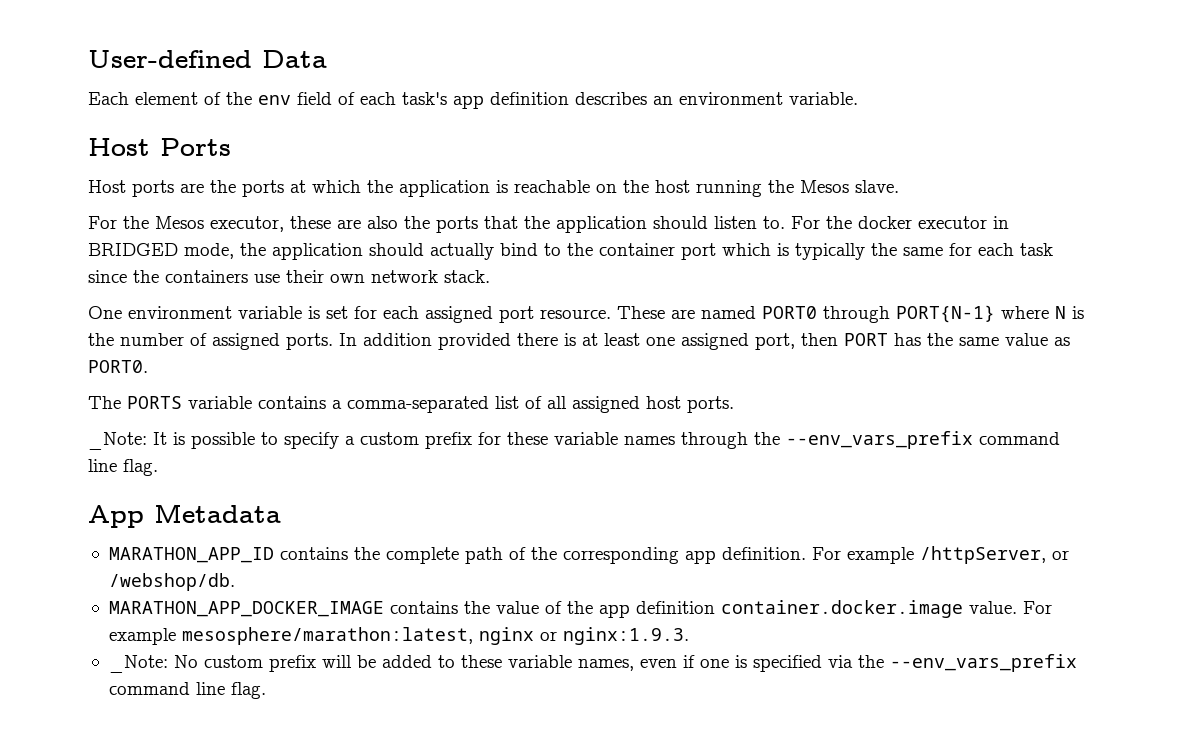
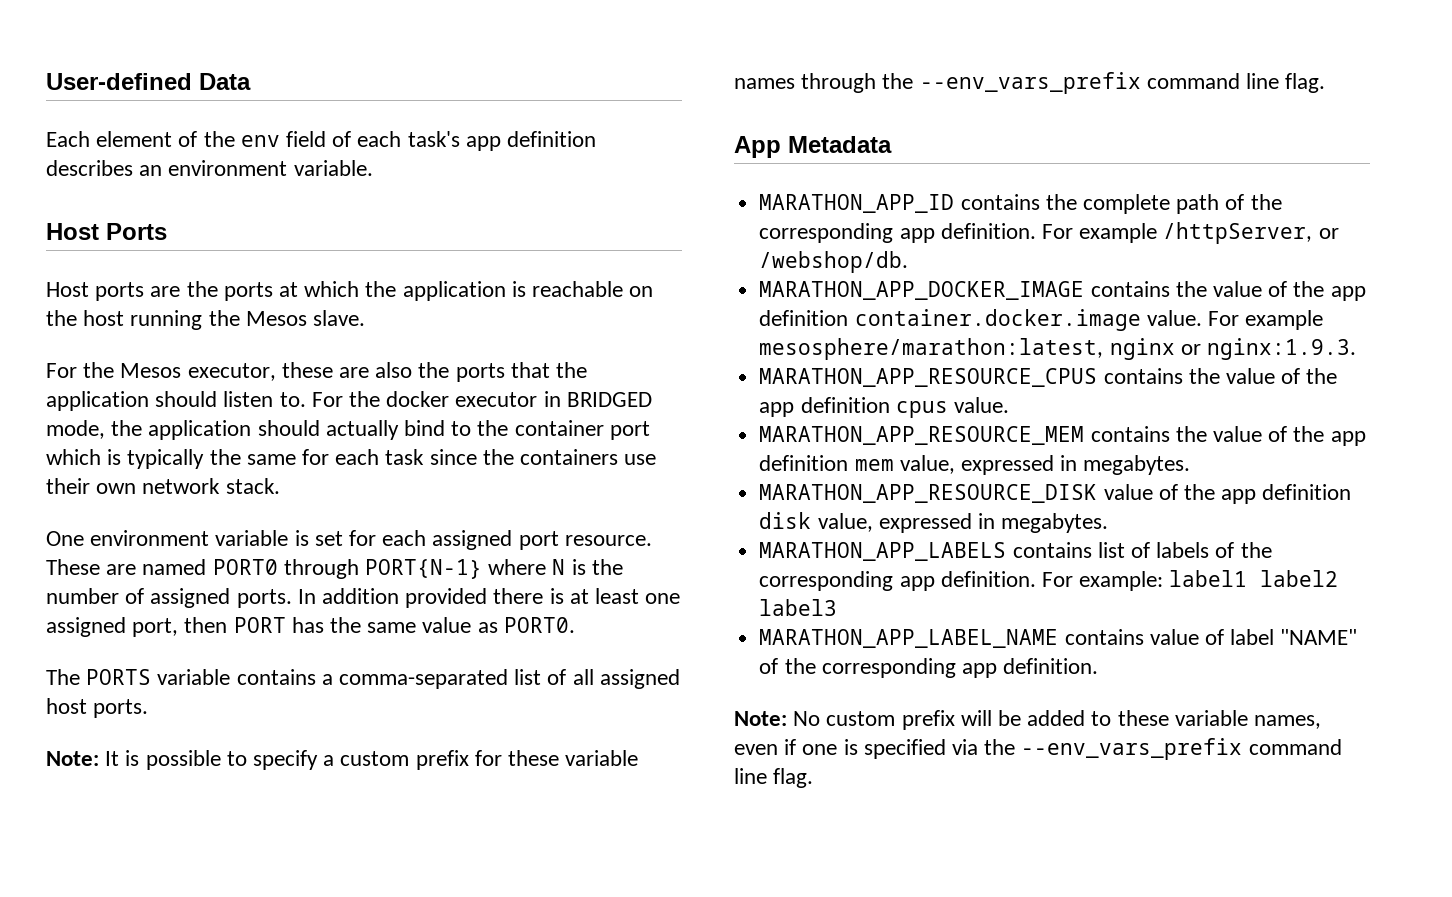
[88,432,147,450] _Note: -> [46,751,99,766] Note:
[108,655,168,673] _Note: -> [759,368,1338,387] [759,397,1009,418] [759,426,1366,446] [759,455,1191,475] [759,484,1352,504] [759,512,1109,533] [759,542,1272,561] [759,570,1339,591] [759,599,838,616] [759,629,1358,648] [759,658,1099,678] [734,711,787,726] MARATHON_APP_RESOURCE_CPUS contains the value of the app definition cpus value. // MARATHON_APP_RESOURCE_MEM contains the value of the app definition mem value, expressed in megabytes. // MARATHON_APP_RESOURCE_DISK value of the app definition disk value, expressed in megabytes. // MARATHON_APP_LABELS contains list of labels of the corresponding app definition. For example: label1 label2 label3 // MARATHON_APP_LABEL_NAME contains value of label "NAME" of the corresponding app definition. // Note:

